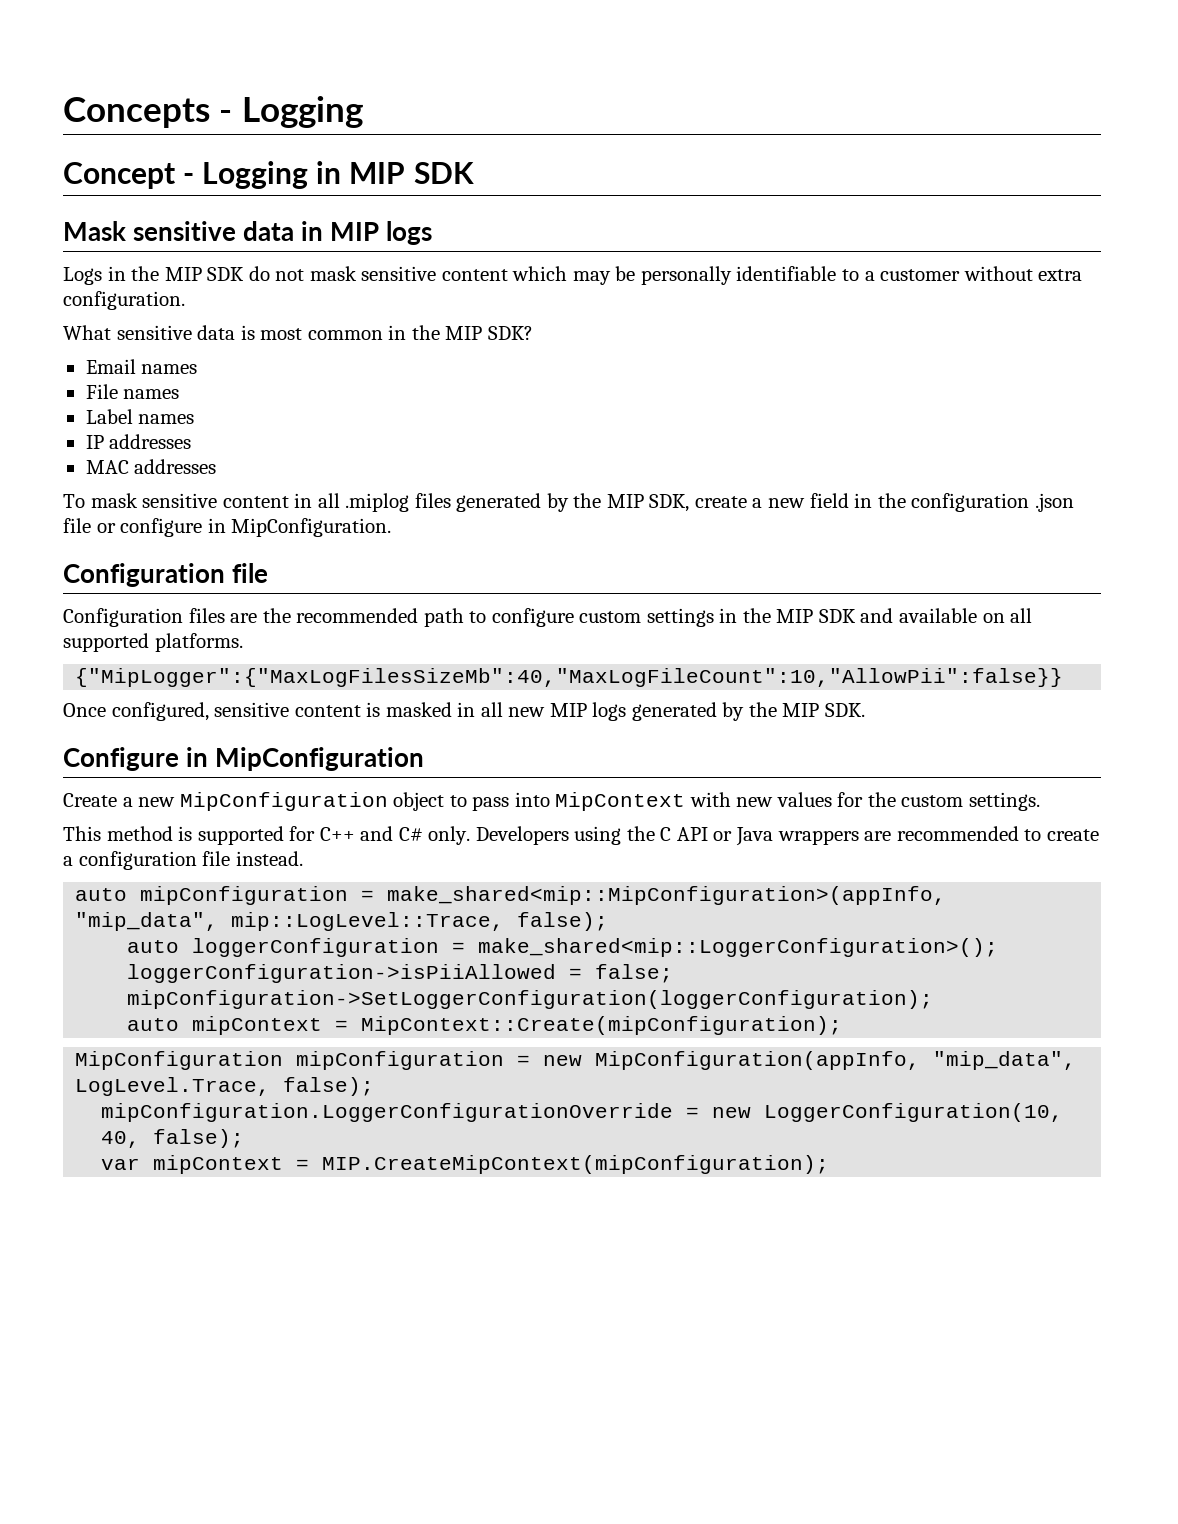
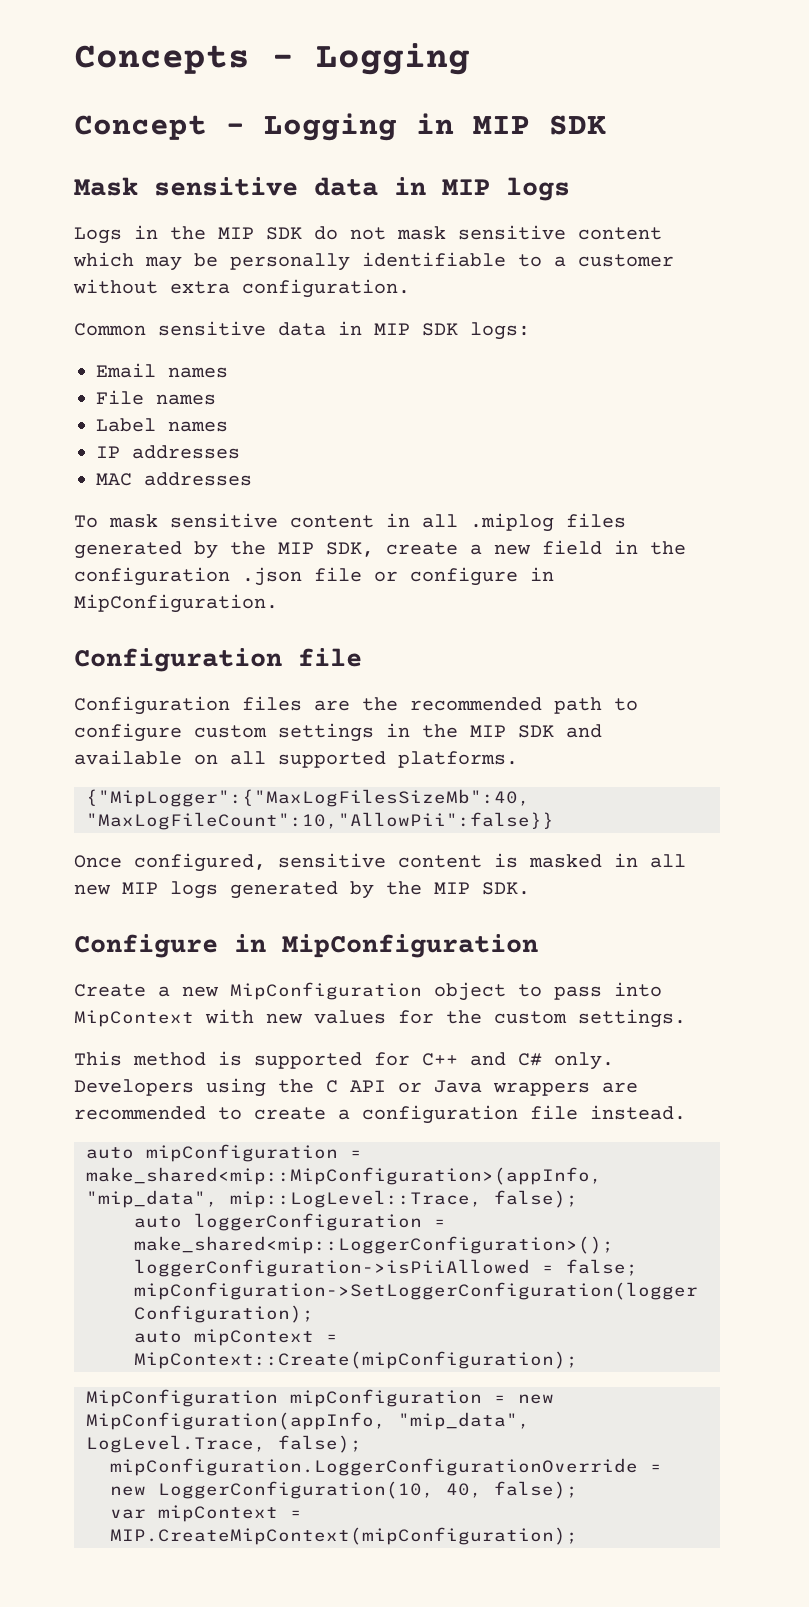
[63,325,533,340] What sensitive data is most common in the MIP SDK? -> [74,321,530,340] Common sensitive data in MIP SDK logs:

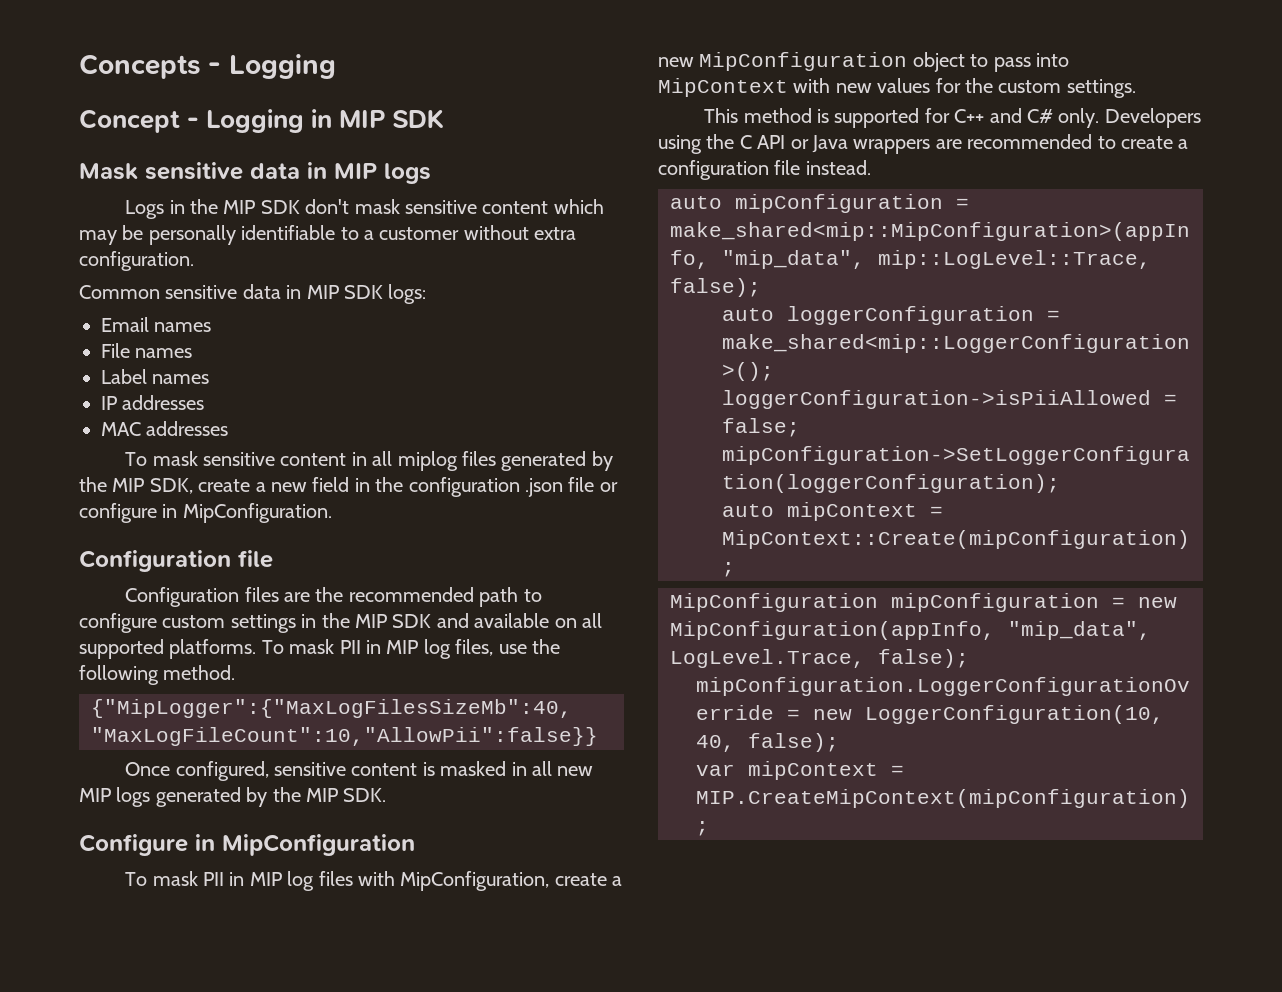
[314,226,386,240] do not -> [305,199,350,214] don't
[470,513,554,532] .miplog -> [397,451,458,471] miplog
(518, 759) none -> [261,639,560,659] [79,665,236,685] To mask PII in MIP log files, use the following method.
[74,984,146,997] Create -> [125,871,607,891] To mask PII in MIP log files with MipConfiguration, create

